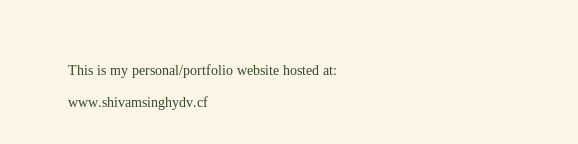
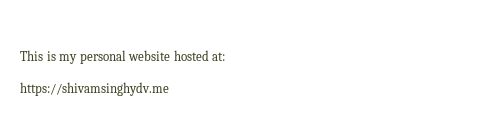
[132,64,233,78] personal/portfolio -> [79,50,126,64] personal
[68,96,208,110] www.shivamsinghydv.cf -> [20,82,169,96] https://shivamsinghydv.me

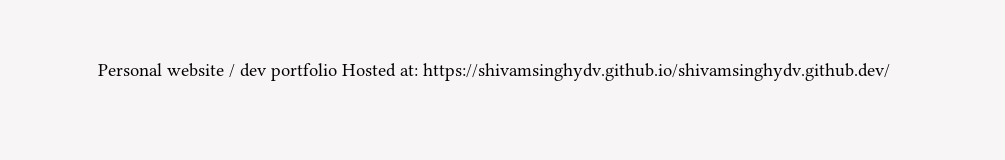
[20,50,209,64] This is my personal website hosted -> [98,63,396,81] Personal website / dev portfolio Hosted
[20,82,169,96] // https://shivamsinghydv.me -> [423,63,890,81] https://shivamsinghydv.github.io/shivamsinghydv.github.dev/

